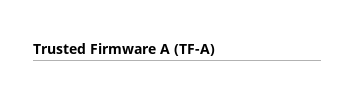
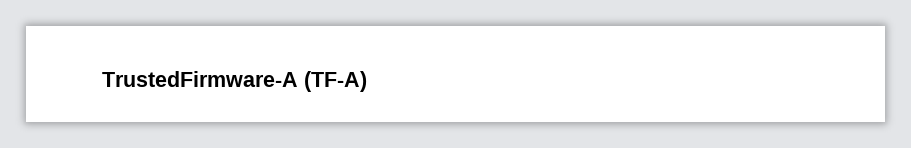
[33,43,170,54] Trusted Firmware A -> [102,71,298,87] TrustedFirmware-A

